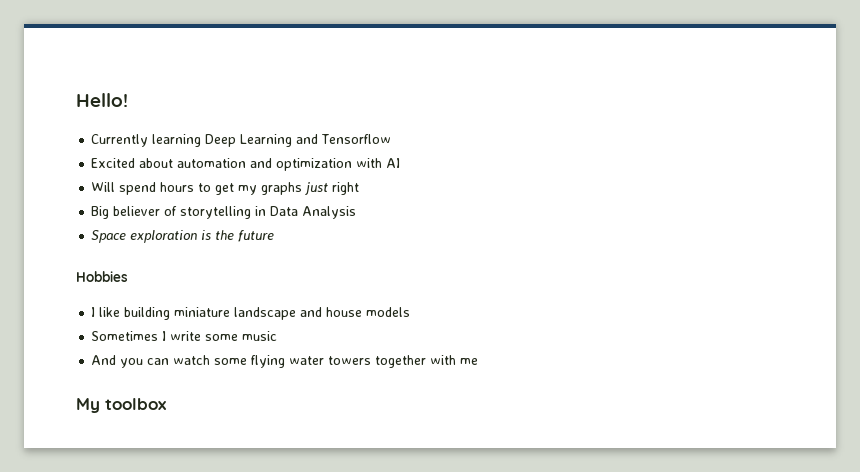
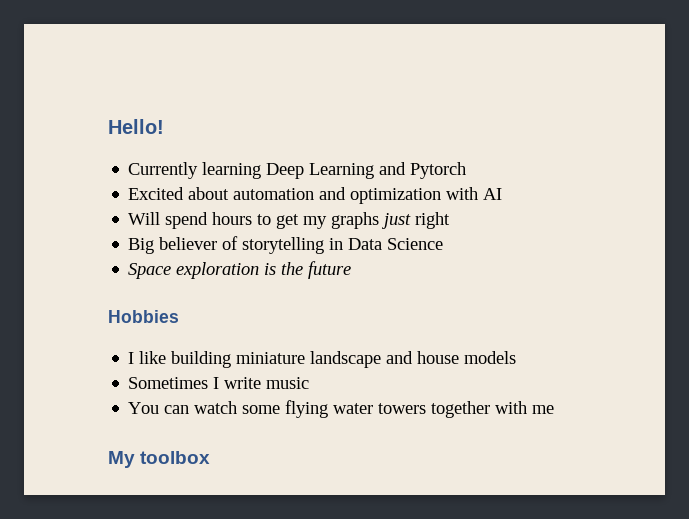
[321,134,392,144] Tensorflow -> [410,162,467,179] Pytorch
[302,206,357,219] Analysis -> [387,238,444,250] Science
[205,334,239,341] some -> (262, 383) none
[91,355,144,368] And you -> [128,402,160,414] You

